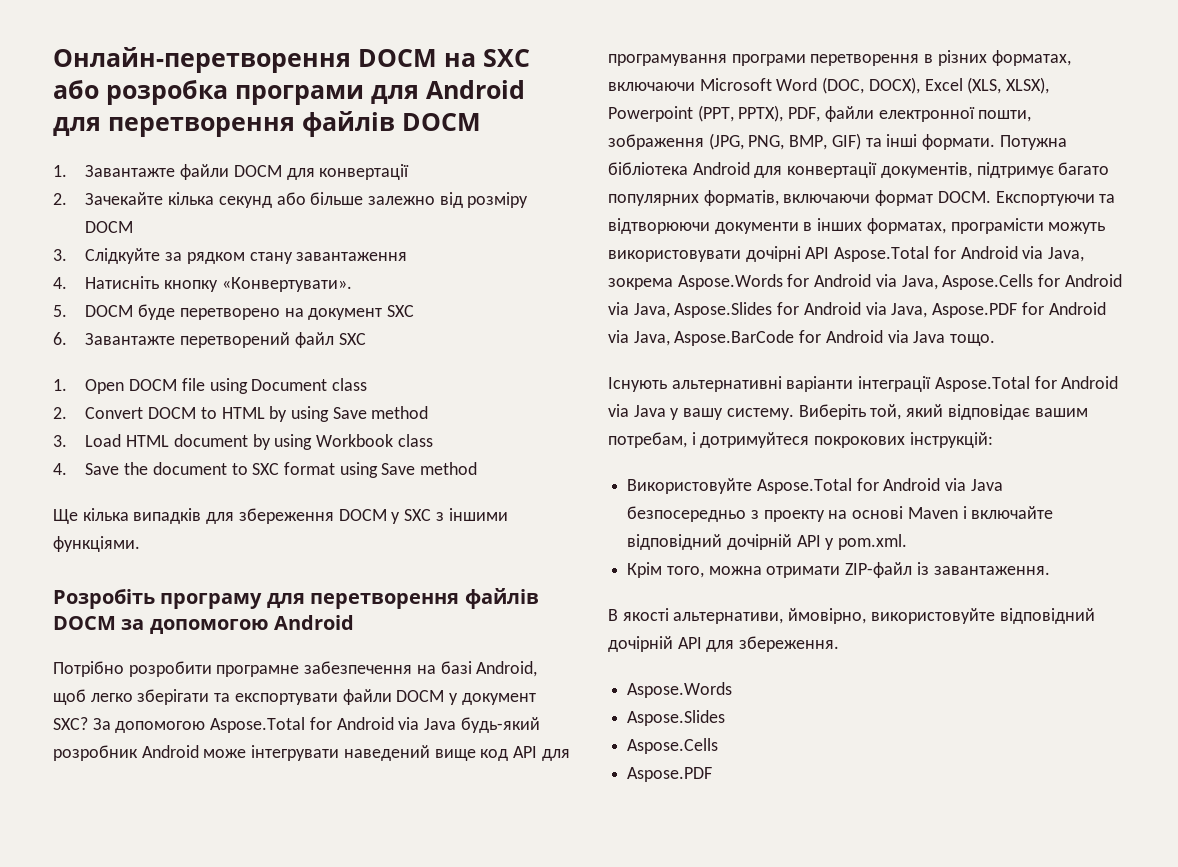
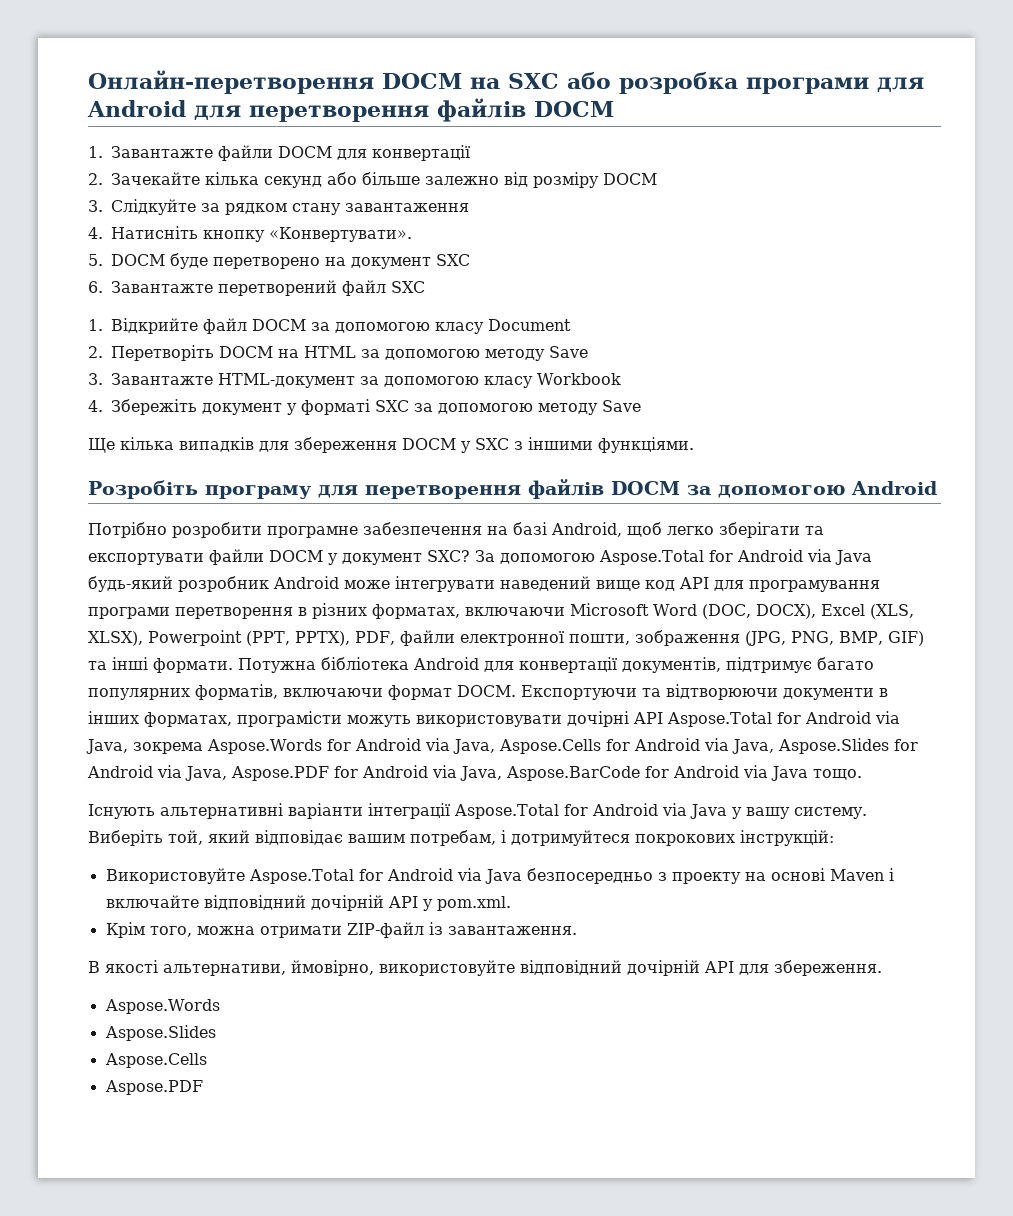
[85,378,248,394] Open DOCM file using -> [111,318,484,334] Відкрийте файл DOCM за допомогою класу
[331,378,367,391] [53,406,429,422] [53,434,313,450] class // 2. Convert DOCM to HTML by using Save method // 3. Load HTML document by using -> [88,345,588,361] [88,373,533,388] // 2. Перетворіть DOCM на HTML за допомогою методу Save // 3. Завантажте HTML-документ за допомогою класу
[397,434,433,447] [53,462,478,478] class // 4. Save the document to SXC format using Save method -> [88,399,641,415] // 4. Збережіть документ у форматі SXC за допомогою методу Save

